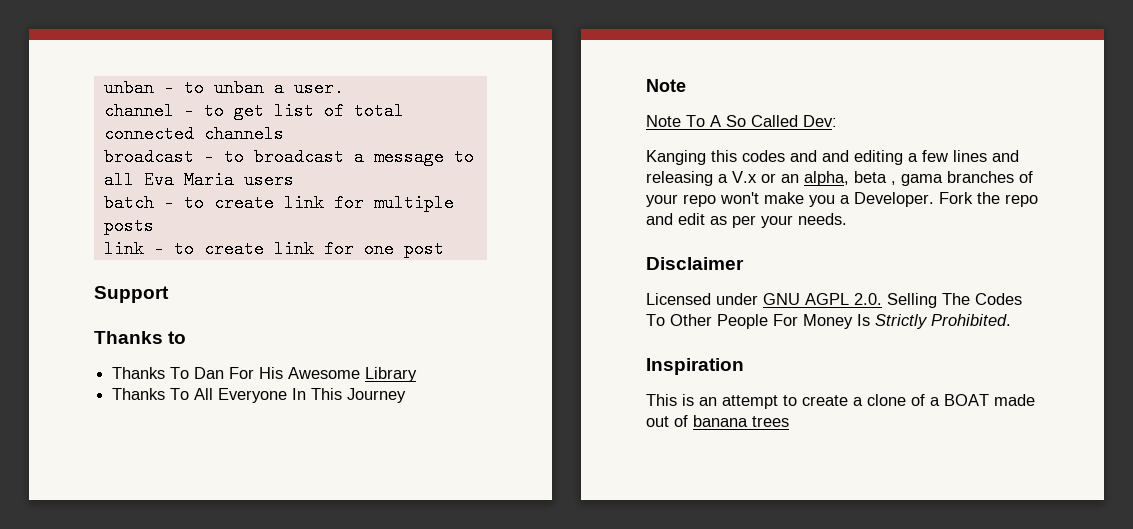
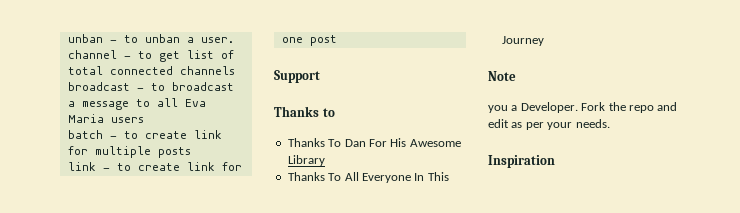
[646,115,837,127] [646,150,1019,165] [646,171,1033,186] [646,192,804,207] Note To A So Called Dev: // Kanging this codes and and editing a few lines and releasing a V.x or an alpha, beta , gama branches of your repo won't make -> (516, 76) none
[646,257,744,270] [646,293,1022,308] [646,314,1011,329] [646,358,744,375] [646,394,1035,409] [646,415,789,427] Disclaimer // Licensed under GNU AGPL 2.0. Selling The Codes To Other People For Money Is Strictly Prohibited. // Inspiration // This is an attempt to create a clone of a BOAT made out of banana trees -> [488,155,555,168] Inspiration

